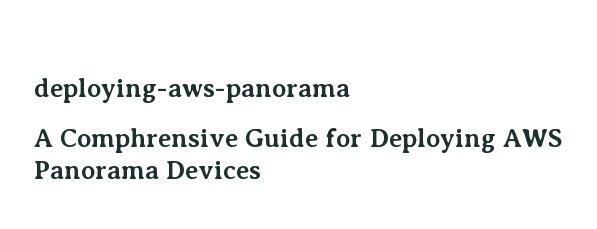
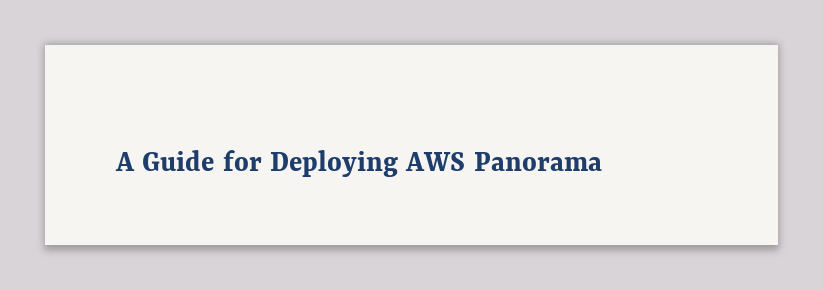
[34,78,350,103] [34,128,239,153] deploying-aws-panorama // A Comphrensive -> [115,152,135,171] A
[166,161,262,179] Devices -> (602, 161) none

